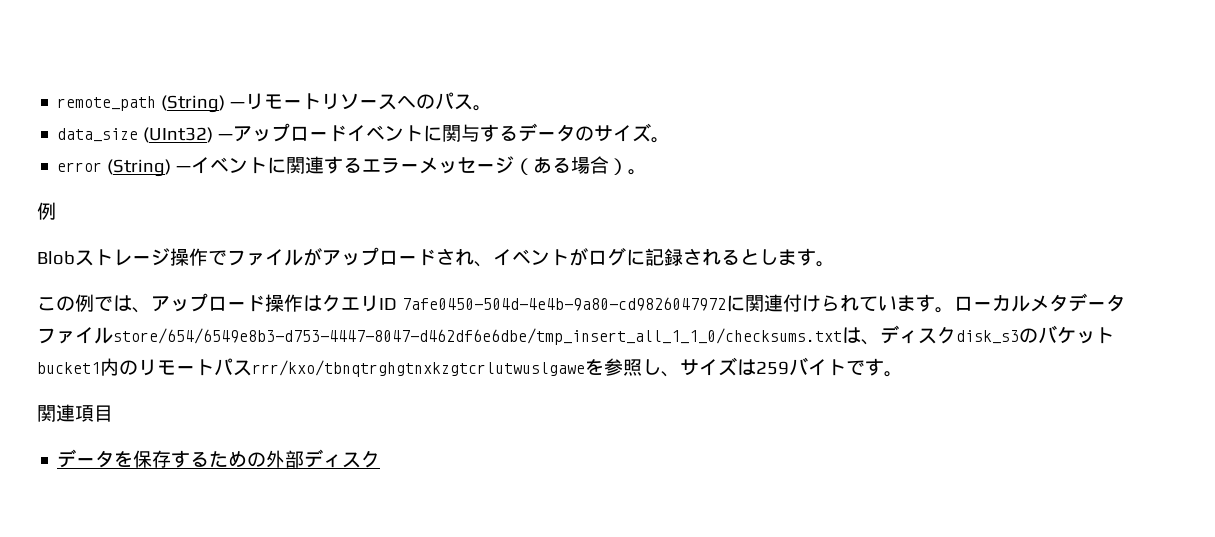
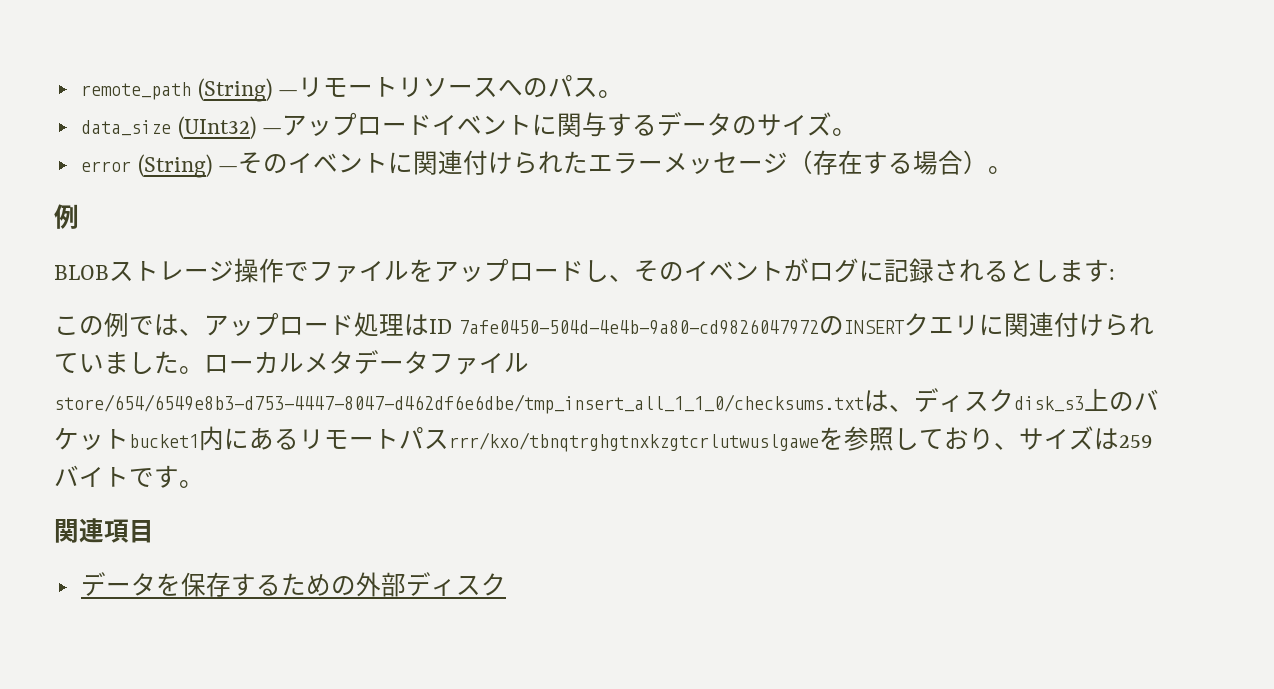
(192, 169) none -> [238,152,289,174] その
[324,156,363,174] する -> [463,150,589,175] 付けられた
[533,157,553,174] あ -> [813,150,889,175] 存在す
[37,251,75,265] Blob -> [54,265,109,280] BLOB
[303,247,493,267] がアップロードされ、 -> [409,258,684,282] をアップロードし、その
[816,261,835,267] 。 -> [1109,269,1115,280] :
[265,294,726,312] 操作はクエリID 7afe0450-504d-4e4b-9a80-cd9826047972 -> [354,312,979,337] 処理はID 7afe0450-504d-4e4b-9a80-cd9826047972のINSERTクエリ
[915,294,935,312] す -> [129,351,179,374] した
(1019, 337) none -> [1084,388,1109,411] 上
[119,360,138,375] の -> [224,427,299,450] にある
(661, 367) none -> [919,427,994,450] ており

